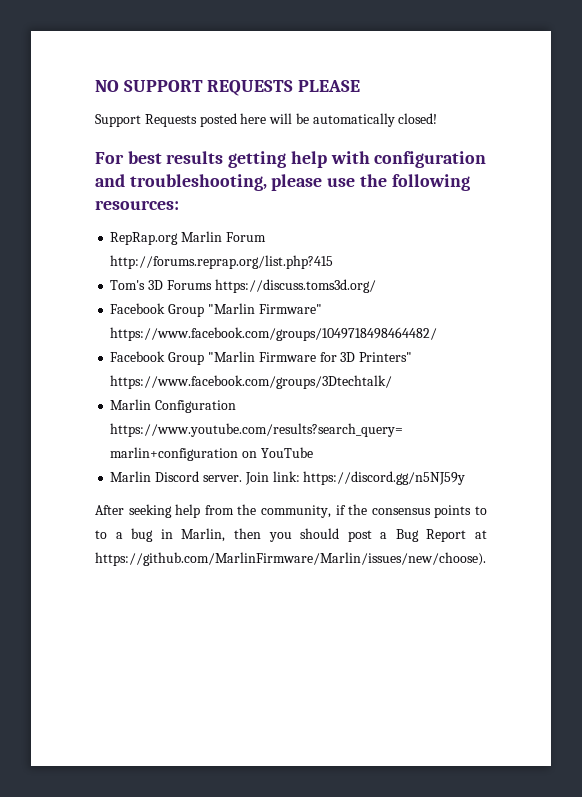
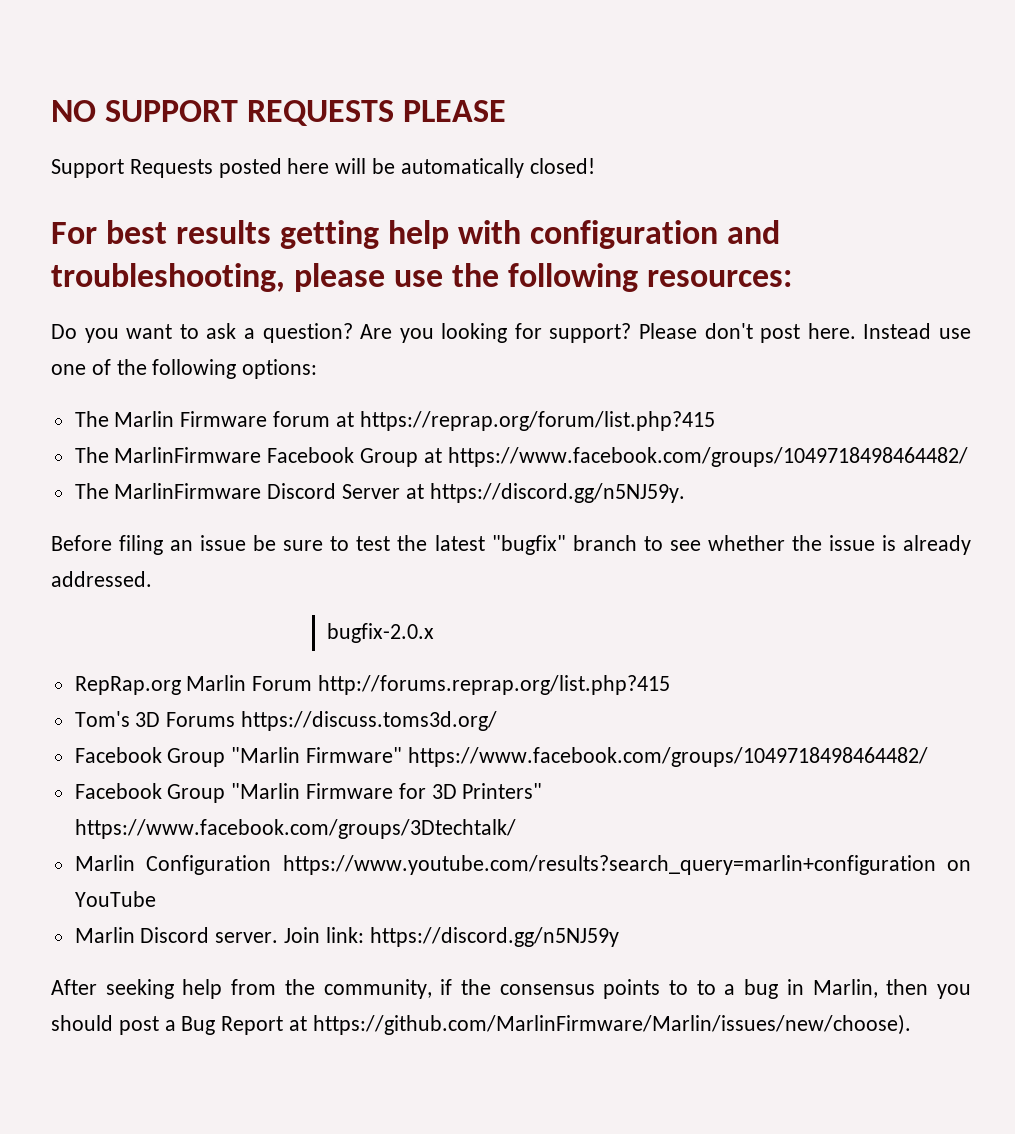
(179, 205) none -> [51,323,971,343] [51,359,318,379] [74,411,715,431] [74,447,968,467] [74,483,685,503] [51,535,971,555] [51,571,152,587] [327,623,434,643] // Do you want to ask a question? Are you looking for support? Please don't post here. Instead use one of the following options: // The Marlin Firmware forum at https://reprap.org/forum/list.php?415 // The MarlinFirmware Facebook Group at https://www.facebook.com/groups/1049718498464482/ // The MarlinFirmware Discord Server at https://discord.gg/n5NJ59y. // Before filing an issue be sure to test the latest "bugfix" branch to see whether the issue is already addressed. // bugfix-2.0.x

